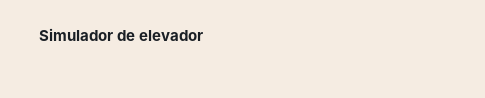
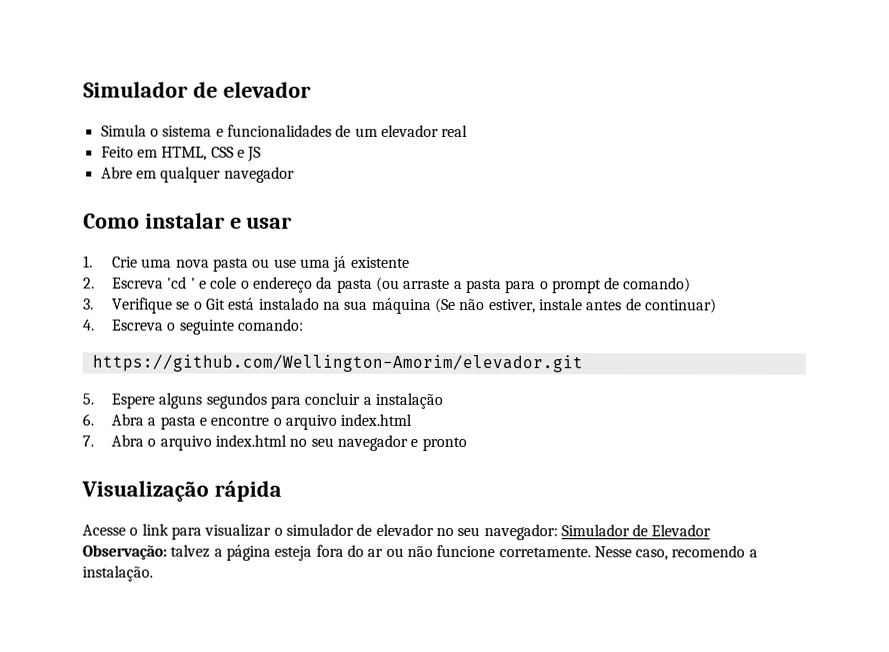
(204, 35) none -> [100,124,469,138] [100,146,262,162] [100,166,295,183] [83,212,293,229] [83,255,410,272] [83,276,692,294] [83,297,717,314] [82,318,304,335] [91,354,583,373] [82,392,443,409] [82,413,413,430] [82,434,467,452] [81,480,282,502] [82,523,712,541] [82,544,758,561] [82,565,153,582] // Simula o sistema e funcionalidades de um elevador real // Feito em HTML, CSS e JS // Abre em qualquer navegador // Como instalar e usar // 1. Crie uma nova pasta ou use uma já existente // 2. Escreva 'cd ' e cole o endereço da pasta (ou arraste a pasta para o prompt de comando) // 3. Verifique se o Git está instalado na sua máquina (Se não estiver, instale antes de continuar) // 4. Escreva o seguinte comando: // https://github.com/Wellington-Amorim/elevador.git // 5. Espere alguns segundos para concluir a instalação // 6. Abra a pasta e encontre o arquivo index.html // 7. Abra o arquivo index.html no seu navegador e pronto // Visualização rápida // Acesse o link para visualizar o simulador de elevador no seu navegador: Simulador de Elevador // Observação: talvez a página esteja fora do ar ou não funcione corretamente. Nesse caso, recomendo a instalação.

